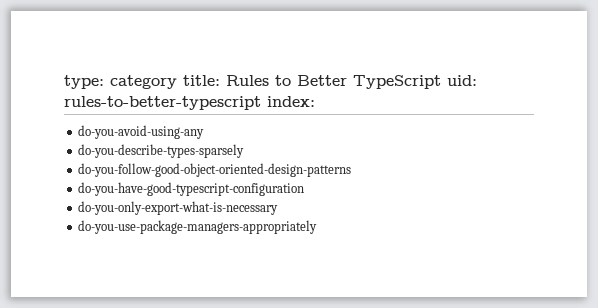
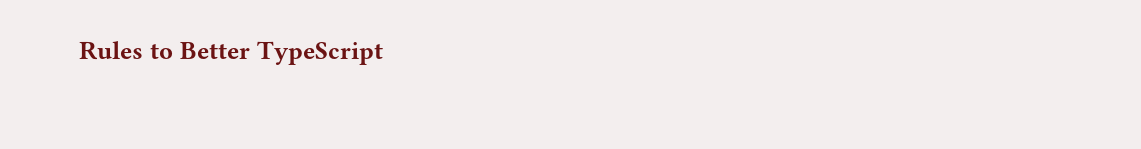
[64,75,220,89] type: category title: -> (79, 50) none
[447,75,477,86] [64,96,315,110] [78,125,205,139] [78,144,245,158] [78,163,352,177] [78,182,305,196] [78,201,279,215] [78,220,318,234] uid: rules-to-better-typescript index: // do-you-avoid-using-any // do-you-describe-types-sparsely // do-you-follow-good-object-oriented-design-patterns // do-you-have-good-typescript-configuration // do-you-only-export-what-is-necessary // do-you-use-package-managers-appropriately -> (383, 53) none

